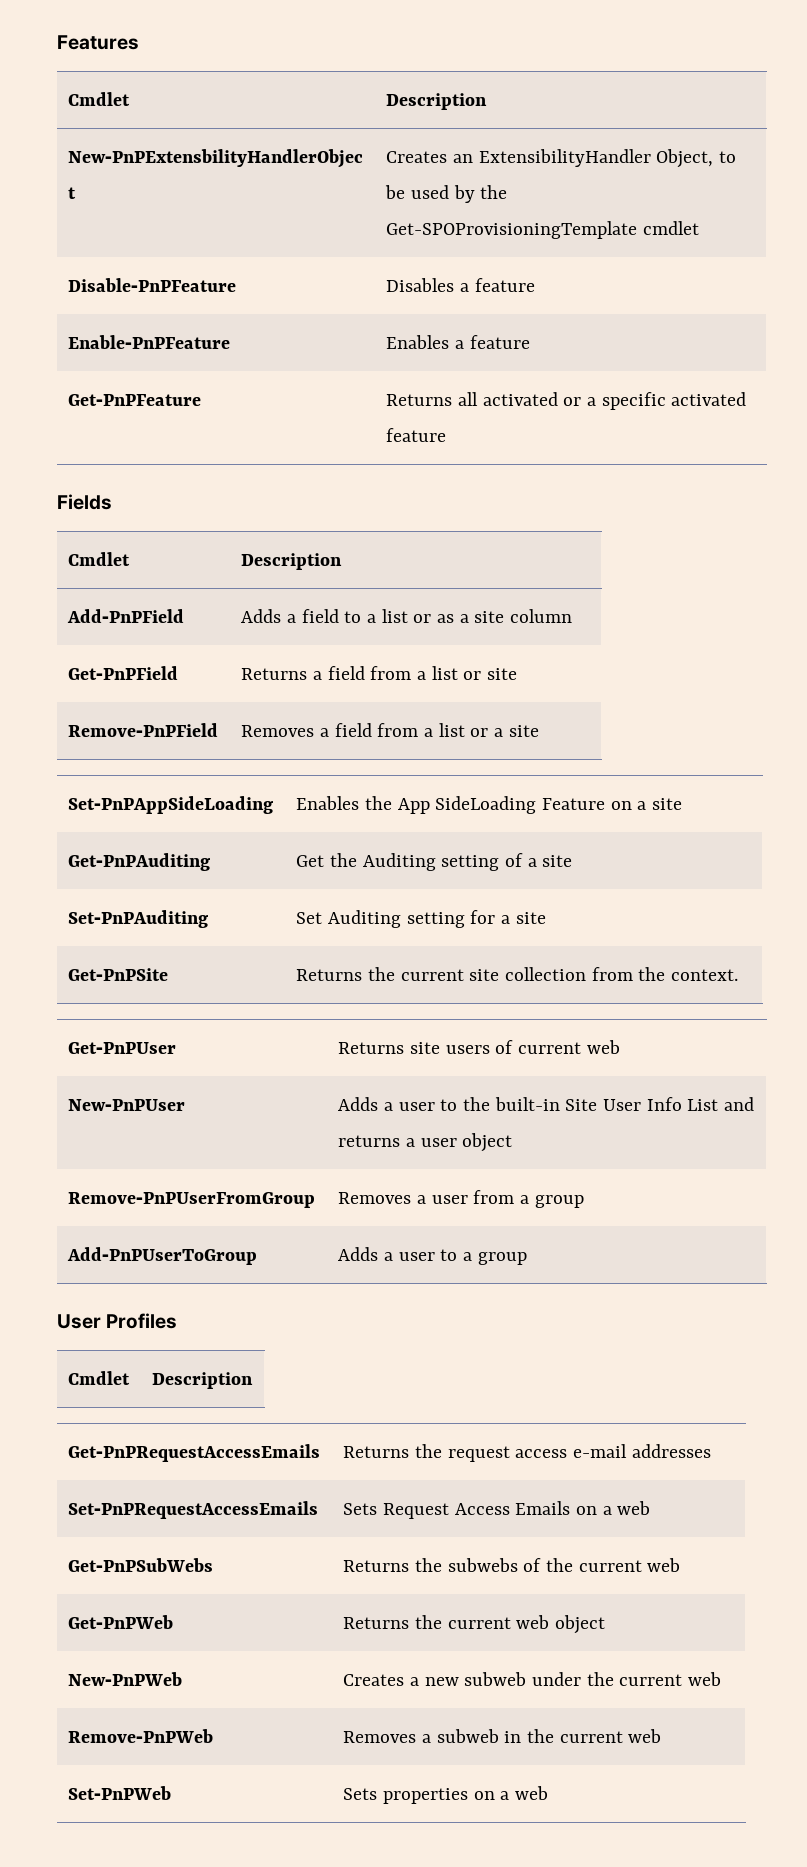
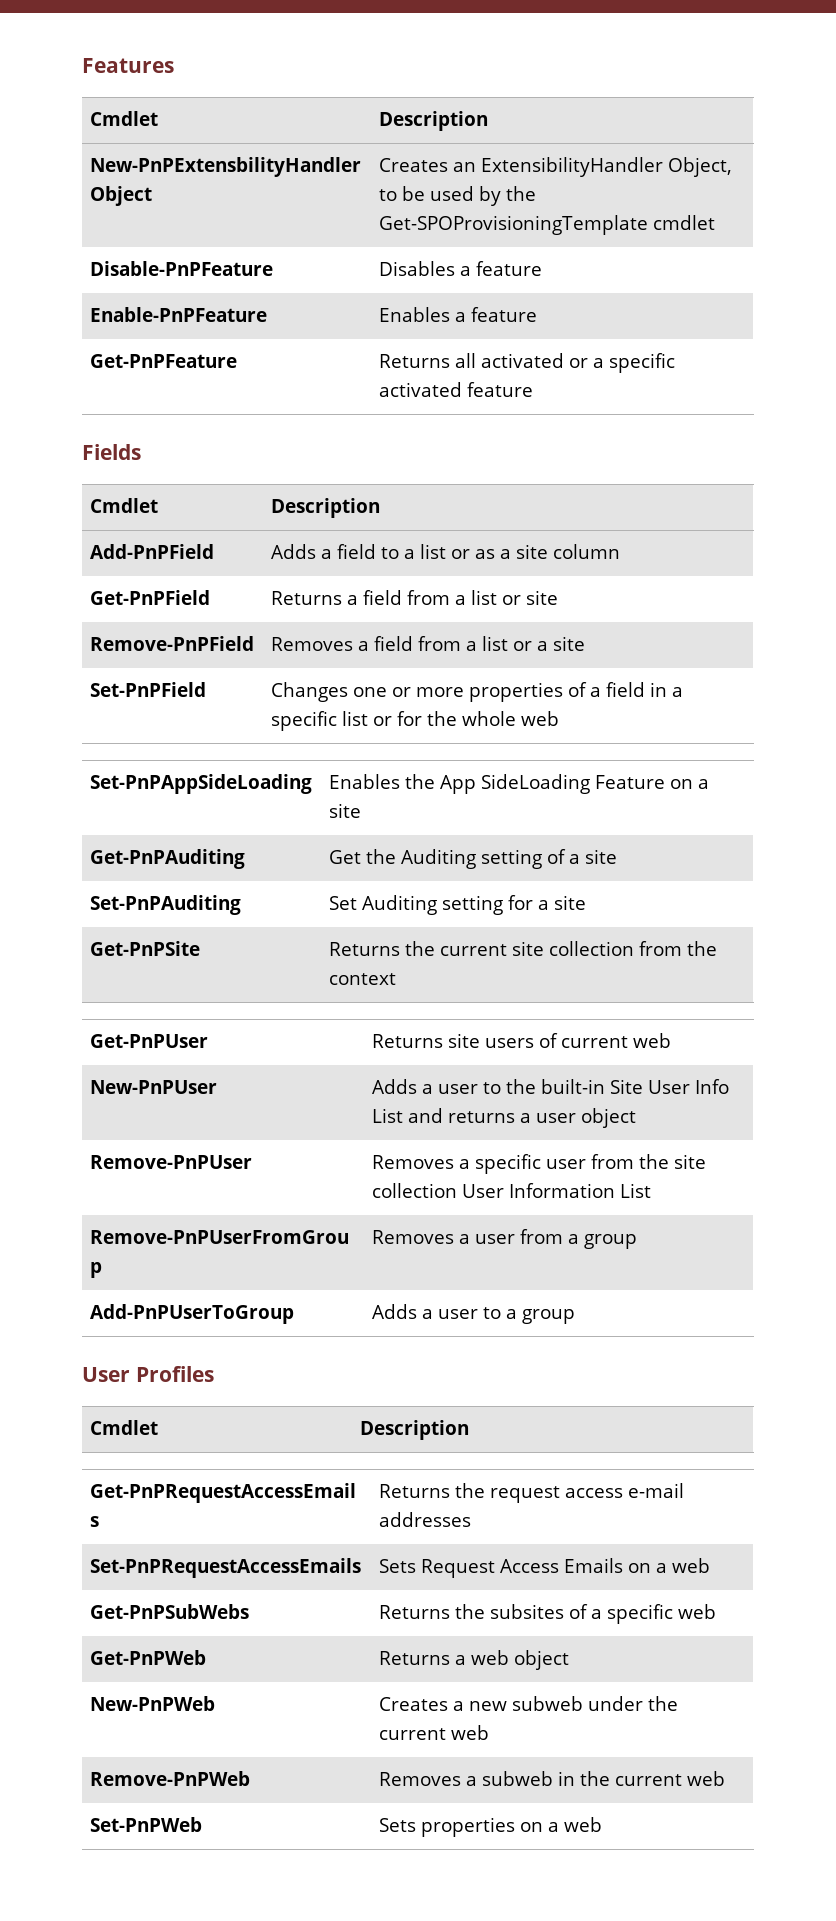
(539, 731) none -> [90,682,207,697] [271,682,684,702] [271,711,560,731] // Set‑PnPField | Changes one or more properties of a field in a specific list or for the whole web
[670,969,738,981] context. -> [329,973,397,985] context
(513, 1142) none -> [90,1155,253,1169] [372,1154,707,1174] [372,1183,652,1198] // Remove‑PnPUser | Removes a specific user from the site collection User Information List
[447,1558,642,1572] subwebs of the current -> [490,1604,674,1624] subsites of a specific
[414,1615,511,1629] the current -> [455,1655,467,1665] a

